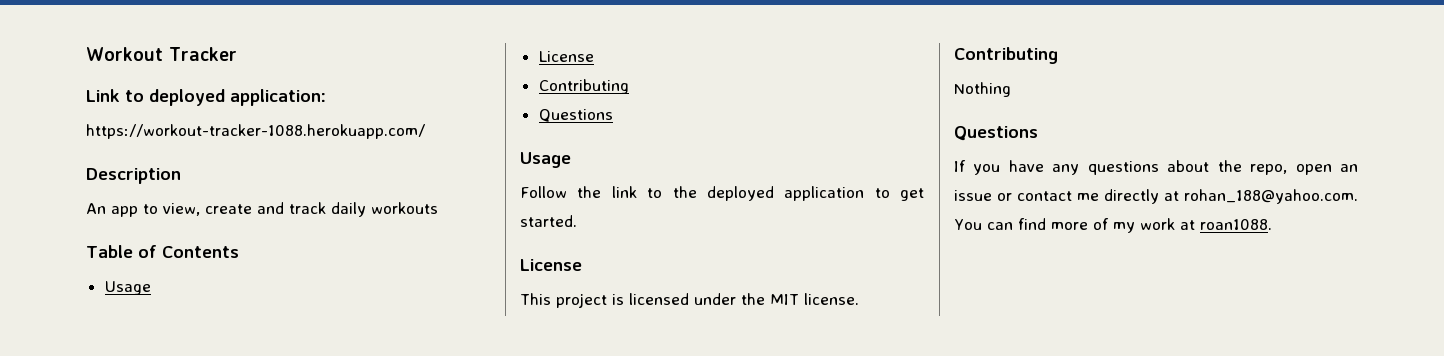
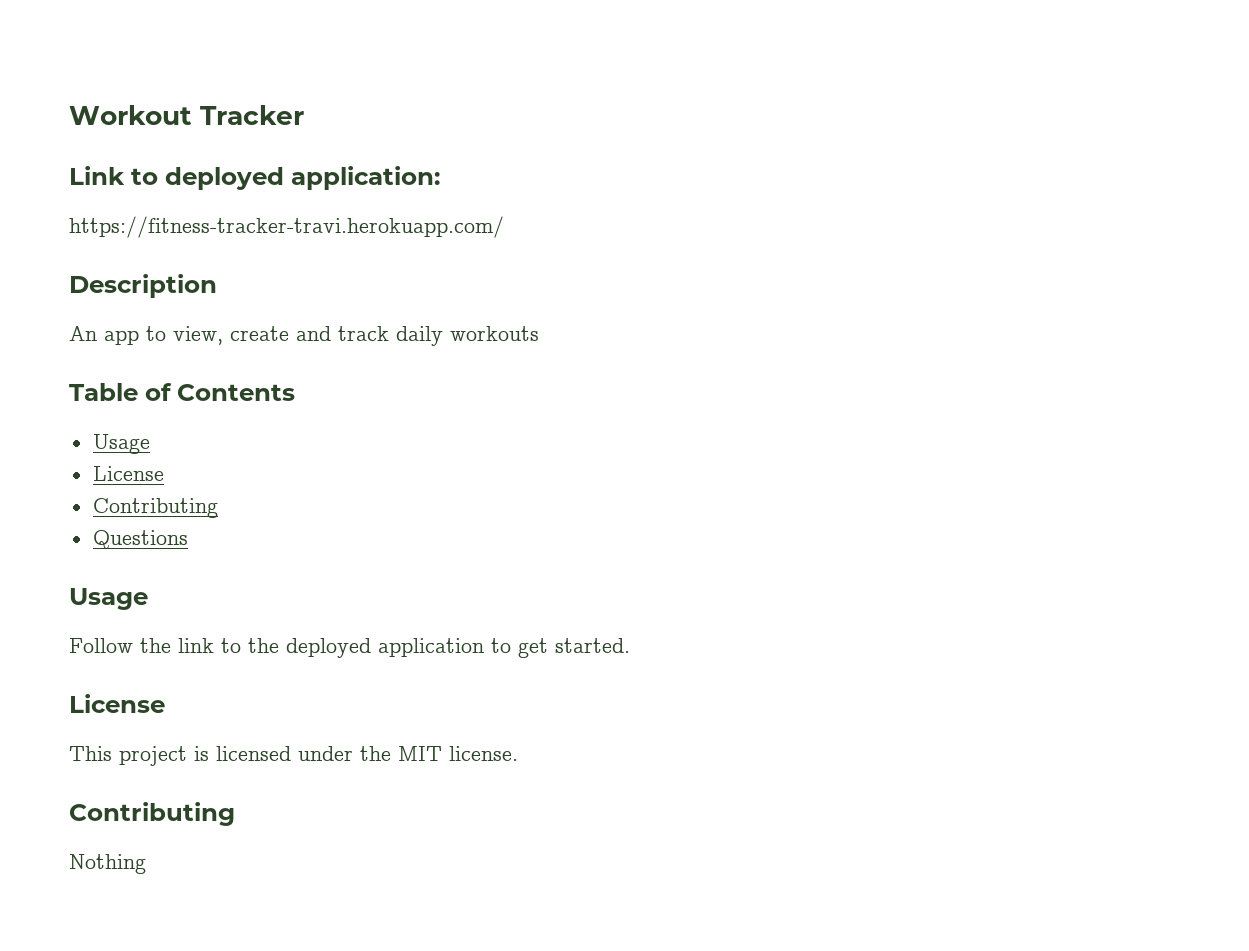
[86,124,425,139] https://workout-tracker-1088.herokuapp.com/ -> [69,216,504,238] https://fitness-tracker-travi.herokuapp.com/
[954,126,1038,141] [954,160,1358,175] [954,189,1358,204] [954,218,1272,233] // Questions // If you have any questions about the repo, open an issue or contact me directly at rohan_188@yahoo.com. You can find more of my work at roan1088. -> (146, 864) none

